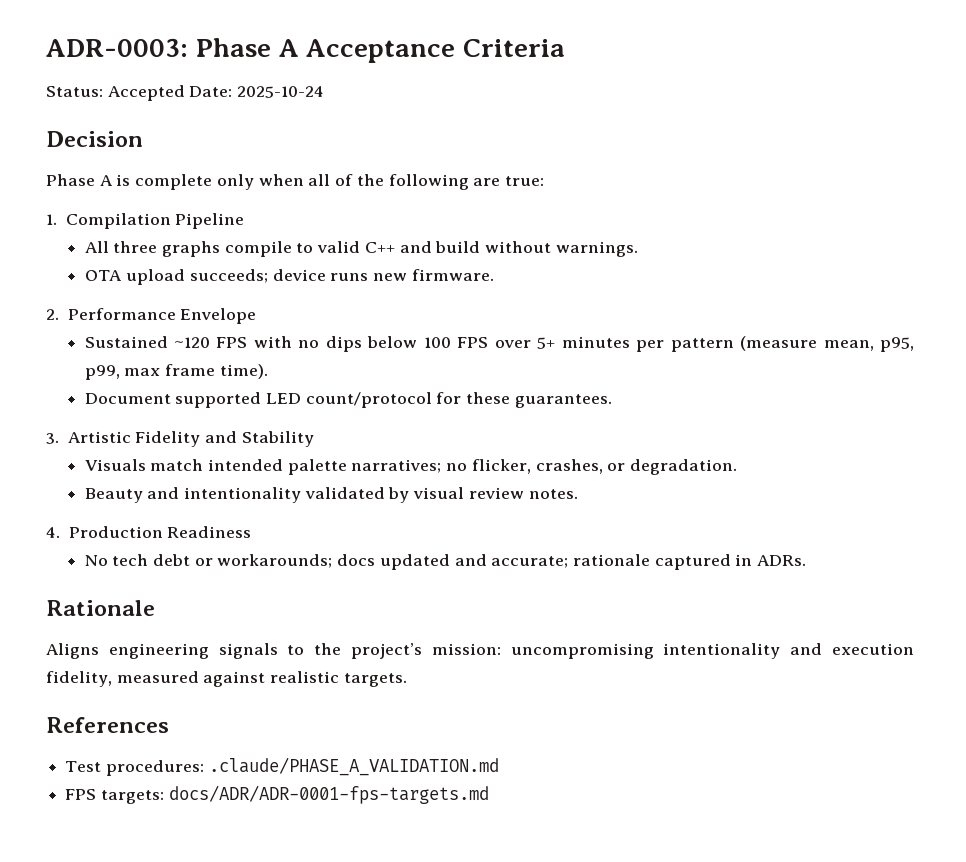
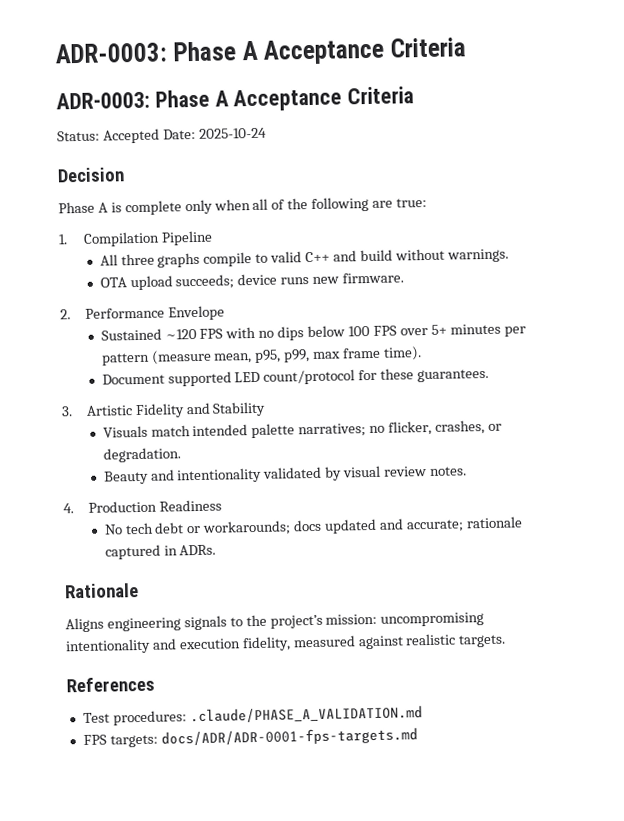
[46,38,565,63] ADR-0003: Phase A Acceptance Criteria -> [55,37,466,65] [56,86,415,112] ADR-0003: Phase A Acceptance Criteria // ADR-0003: Phase A Acceptance Criteria

